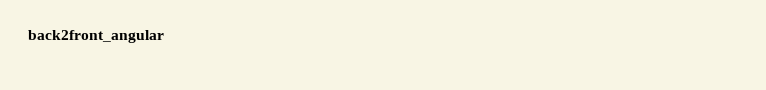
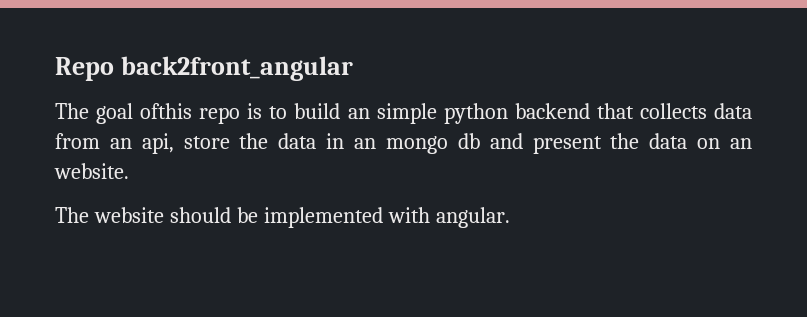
(28, 36) none -> [55,57,114,81] Repo
(164, 36) none -> [55,103,752,124] [55,133,753,154] [54,163,129,179] [55,207,510,228] // The goal ofthis repo is to build an simple python backend that collects data from an api, store the data in an mongo db and present the data on an website. // The website should be implemented with angular.

